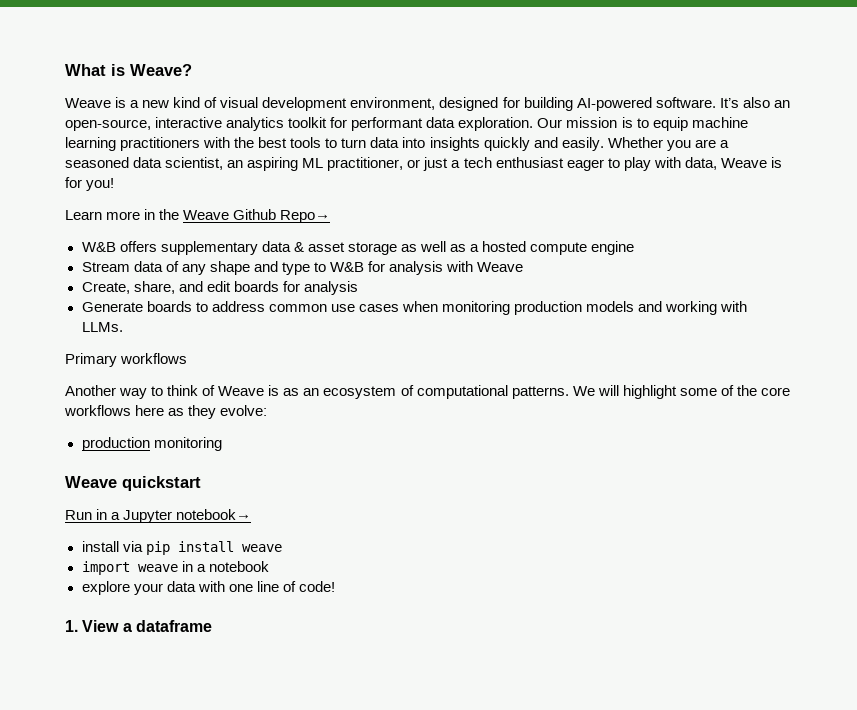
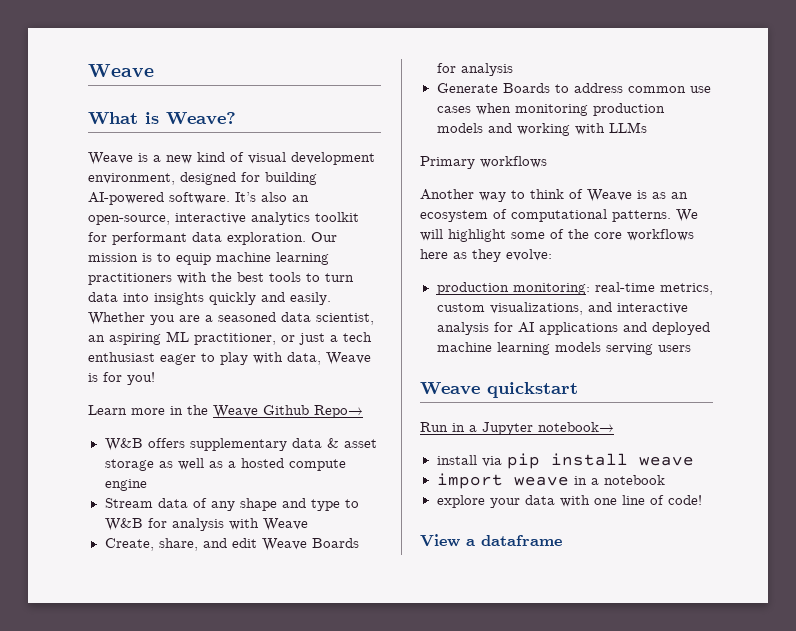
(65, 70) none -> [88,64,154,77] Weave //
[233,281,279,292] boards -> [261,538,359,551] Weave Boards
[146,301,192,312] boards -> [502,83,550,93] Boards
[81,322,123,332] LLMs. -> [608,122,647,133] LLMs
[153,437,222,451] monitoring -> [512,282,713,295] [436,302,688,315] [436,322,710,335] [436,342,691,355] monitoring: real-time metrics, custom visualizations, and interactive analysis for AI applications and deployed machine learning models serving users
[65,620,78,632] 1. -> (702, 500) none

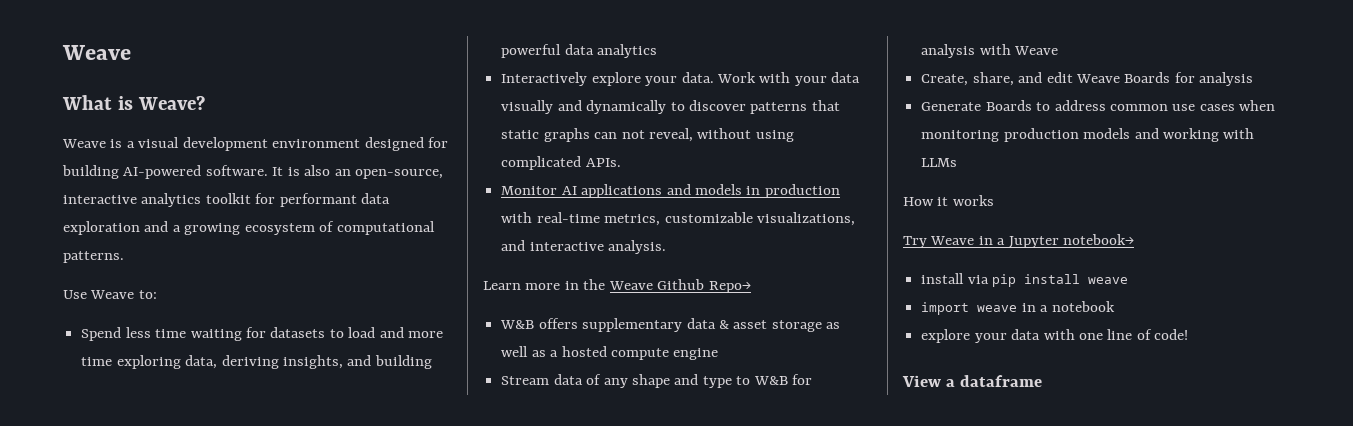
[166,152,244,164] new kind of -> (135, 144) none
[88,173,175,185] environment, -> [272,139,361,148] environment
[235,192,256,202] It’s -> [272,167,300,176] It is
[227,232,337,245] [88,252,329,265] [88,272,354,285] [88,292,331,305] [88,312,374,325] [88,331,372,345] [88,352,371,365] [88,372,155,385] exploration. Our mission is to equip machine learning practitioners with the best tools to turn data into insights quickly and easily. Whether you are a seasoned data scientist, an aspiring ML practitioner, or just a tech enthusiast eager to play with data, Weave is for you! -> [63,221,435,235] [63,251,124,263] [63,290,157,299] [81,327,444,341] [81,355,432,369] [501,44,658,58] [501,72,861,86] [501,100,840,114] [501,128,794,142] [501,156,621,170] [501,184,840,198] [501,212,855,226] [501,240,667,254] exploration and a growing ecosystem of computational patterns. // Use Weave to: // Spend less time waiting for datasets to load and more time exploring data, deriving insights, and building powerful data analytics // Interactively explore your data. Work with your data visually and dynamically to discover patterns that static graphs can not reveal, without using complicated APIs. // Monitor AI applications and models in production with real-time metrics, customizable visualizations, and interactive analysis.
[420,156,547,169] [420,189,688,202] [420,209,698,222] [420,229,694,242] [420,249,552,262] [436,282,713,295] [436,302,688,315] [436,322,710,335] [436,342,691,355] [420,382,578,398] [420,422,448,432] Primary workflows // Another way to think of Weave is as an ecosystem of computational patterns. We will highlight some of the core workflows here as they evolve: // production monitoring: real-time metrics, custom visualizations, and interactive analysis for AI applications and deployed machine learning models serving users // Weave quickstart // Run -> [903,195,994,206] [903,236,975,248] How it works // Try Weave

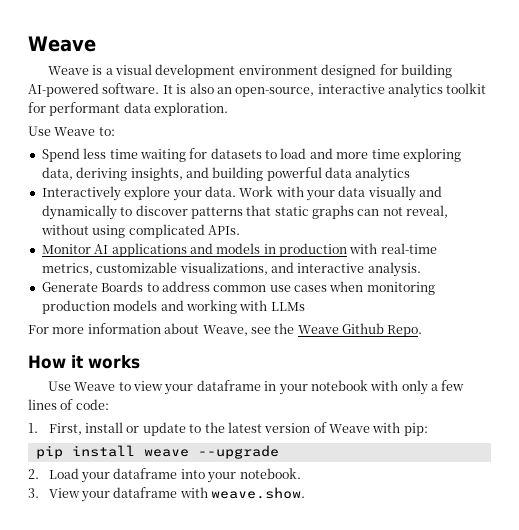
[62,45,131,60] [62,95,205,110] Weave // What is Weave? -> [28,36,96,52] Weave
[63,221,435,235] [63,251,124,263] exploration and a growing ecosystem of computational patterns. -> [154,102,229,116] exploration.
[483,279,751,293] [500,318,841,332] [501,346,719,360] [501,374,813,388] [921,44,1059,58] [921,72,1254,86] // Learn more in the Weave Github Repo→ // W&B offers supplementary data & asset storage as well as a hosted compute engine // Stream data of any shape and type to W&B for analysis with Weave // Create, share, and edit Weave Boards for analysis -> (421, 269) none
[903,195,994,206] [903,234,1135,248] [921,273,1129,287] [921,301,1115,315] [921,329,1189,343] [902,375,1043,387] How it works // Try Weave in a Jupyter notebook→ // install via pip install weave // import weave in a notebook // explore your data with one line of code! // View a dataframe -> [28,323,423,337] [28,355,140,369] [47,380,465,395] [28,399,109,410] [28,422,428,436] [35,445,279,459] [28,468,301,483] [28,487,306,502] For more information about Weave, see the Weave Github Repo. // How it works // Use Weave to view your dataframe in your notebook with only a few lines of code: // 1. First, install or update to the latest version of Weave with pip: // pip install weave --upgrade // 2. Load your dataframe into your notebook. // 3. View your dataframe with weave.show.

